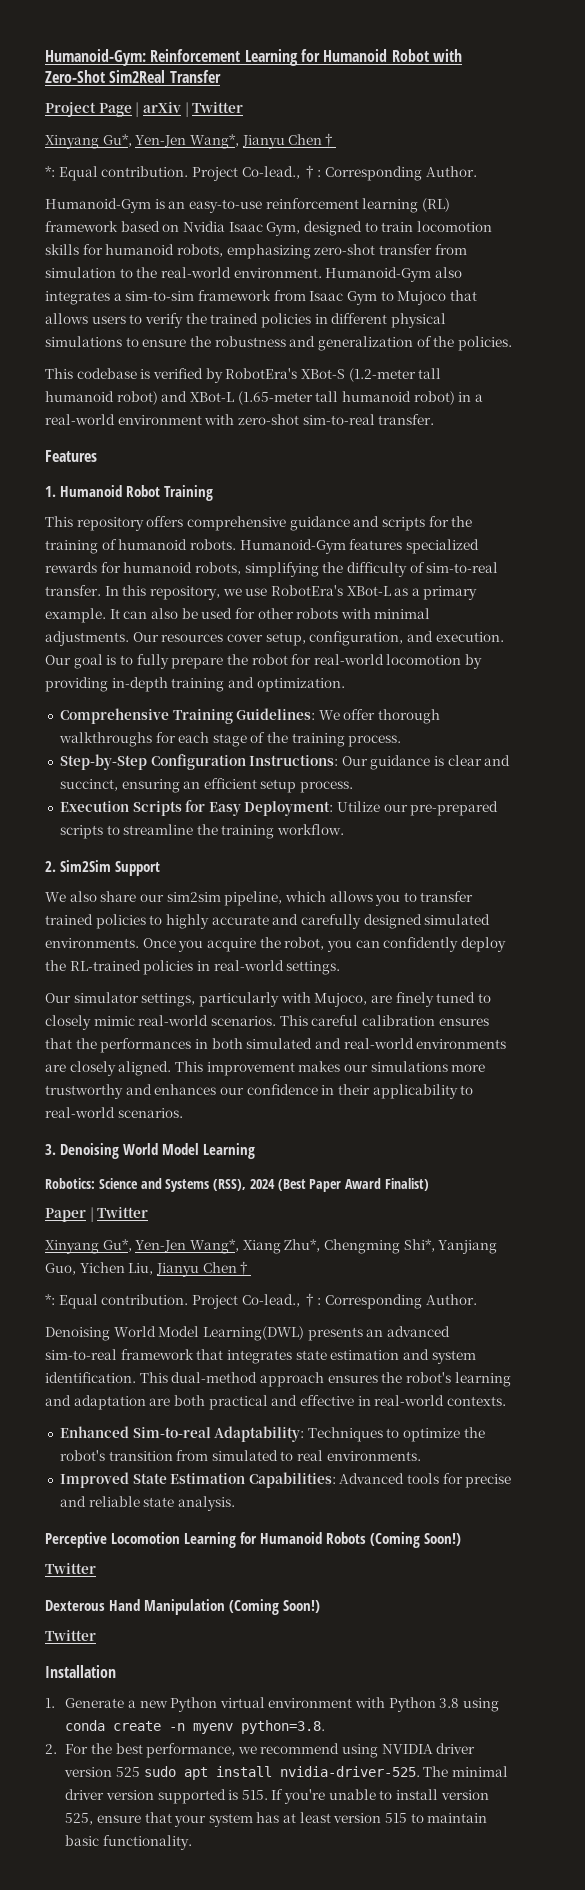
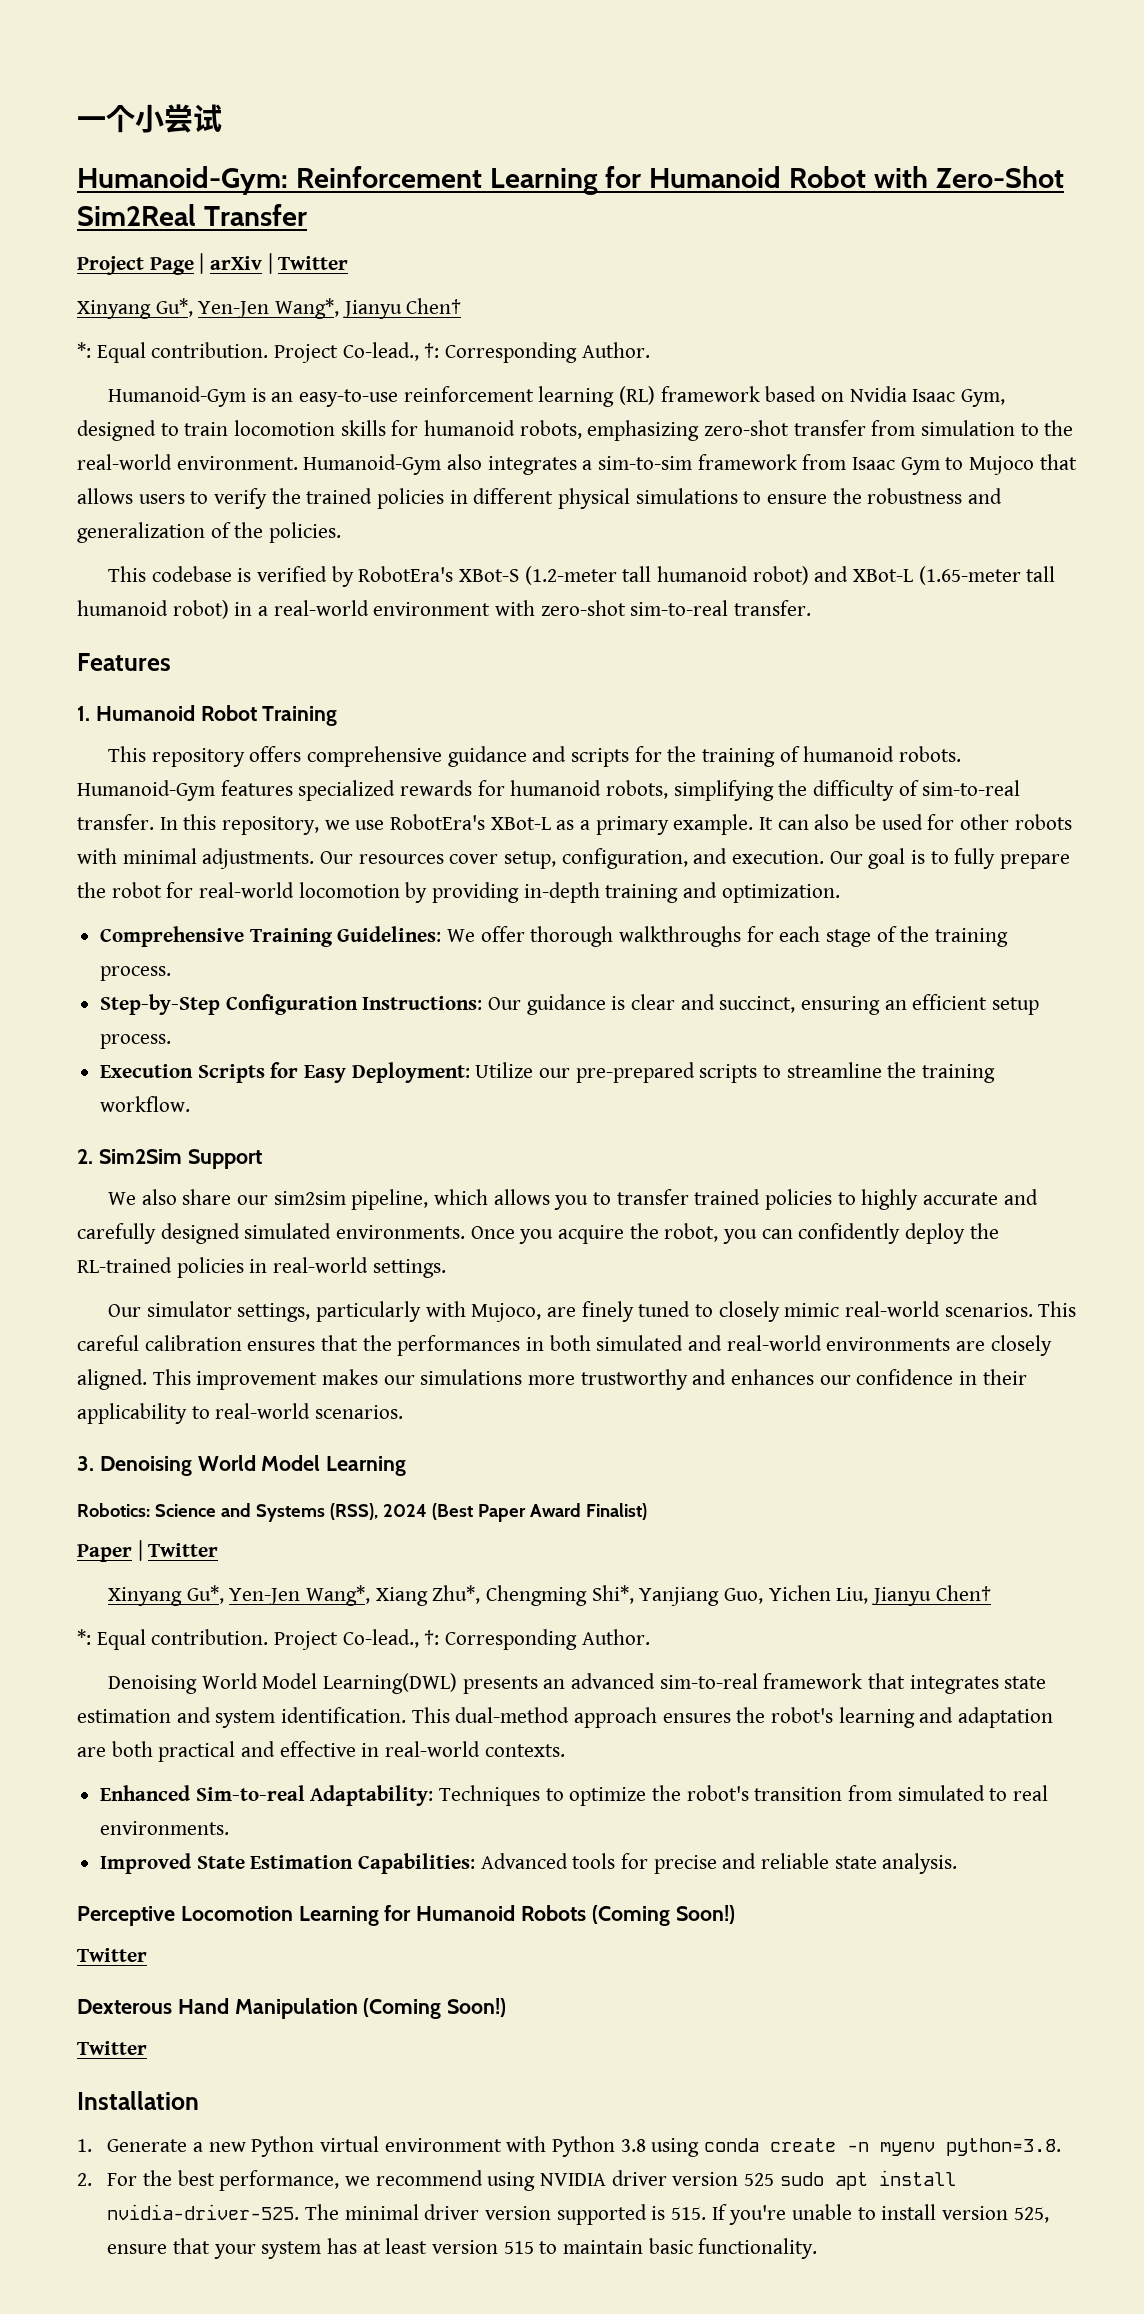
(45, 57) none -> [77,104,222,133] 一个小尝试 //

